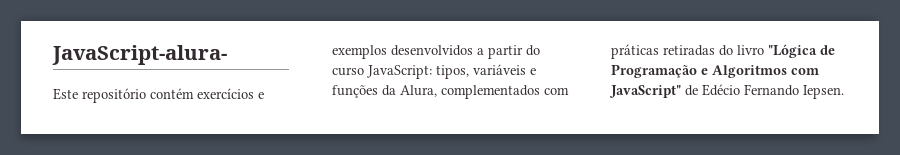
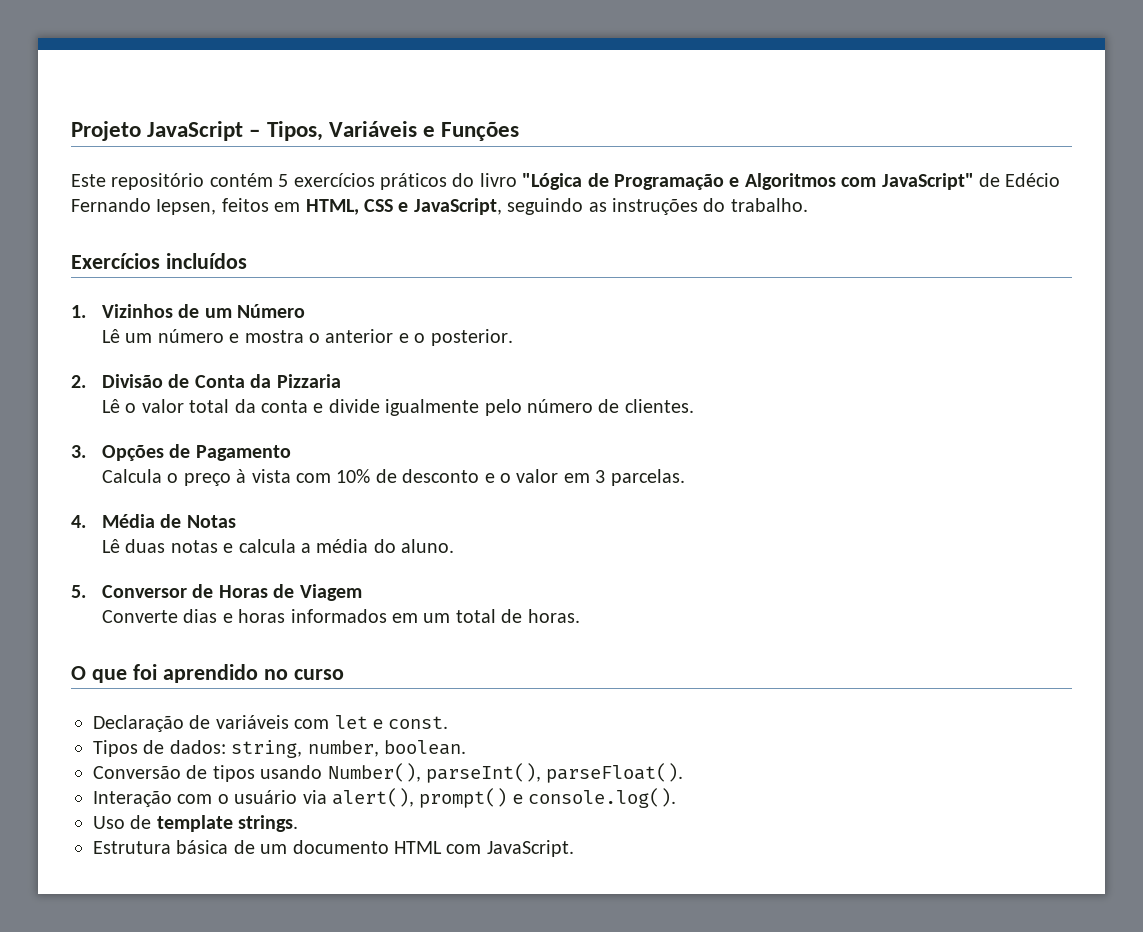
[52,45,227,65] [53,88,264,103] [332,45,540,59] [332,64,536,79] [332,85,569,99] [611,44,715,59] JavaScript-alura- // Este repositório contém exercícios e exemplos desenvolvidos a partir do curso JavaScript: tipos, variáveis e funções da Alura, complementados com práticas retiradas -> [71,121,520,141] [71,173,447,190] Projeto JavaScript – Tipos, Variáveis e Funções // Este repositório contém 5 exercícios práticos
[803,85,844,99] Iepsen. -> [156,198,808,215] [71,253,247,269] [71,304,306,318] [102,329,513,346] [71,374,341,388] [102,399,694,416] [71,444,291,461] [102,469,685,486] [71,514,236,528] [102,539,455,553] [71,584,362,601] [102,609,580,623] [71,664,344,683] [93,715,449,732] [93,740,466,758] [93,763,684,783] [93,788,677,808] [93,815,299,832] [93,840,574,857] Iepsen, feitos em HTML, CSS e JavaScript, seguindo as instruções do trabalho. // Exercícios incluídos // 1. Vizinhos de um Número // Lê um número e mostra o anterior e o posterior. // 2. Divisão de Conta da Pizzaria // Lê o valor total da conta e divide igualmente pelo número de clientes. // 3. Opções de Pagamento // Calcula o preço à vista com 10% de desconto e o valor em 3 parcelas. // 4. Média de Notas // Lê duas notas e calcula a média do aluno. // 5. Conversor de Horas de Viagem // Converte dias e horas informados em um total de horas. // O que foi aprendido no curso // Declaração de variáveis com let e const. // Tipos de dados: string, number, boolean. // Conversão de tipos usando Number(), parseInt(), parseFloat(). // Interação com o usuário via alert(), prompt() e console.log(). // Uso de template strings. // Estrutura básica de um documento HTML com JavaScript.

